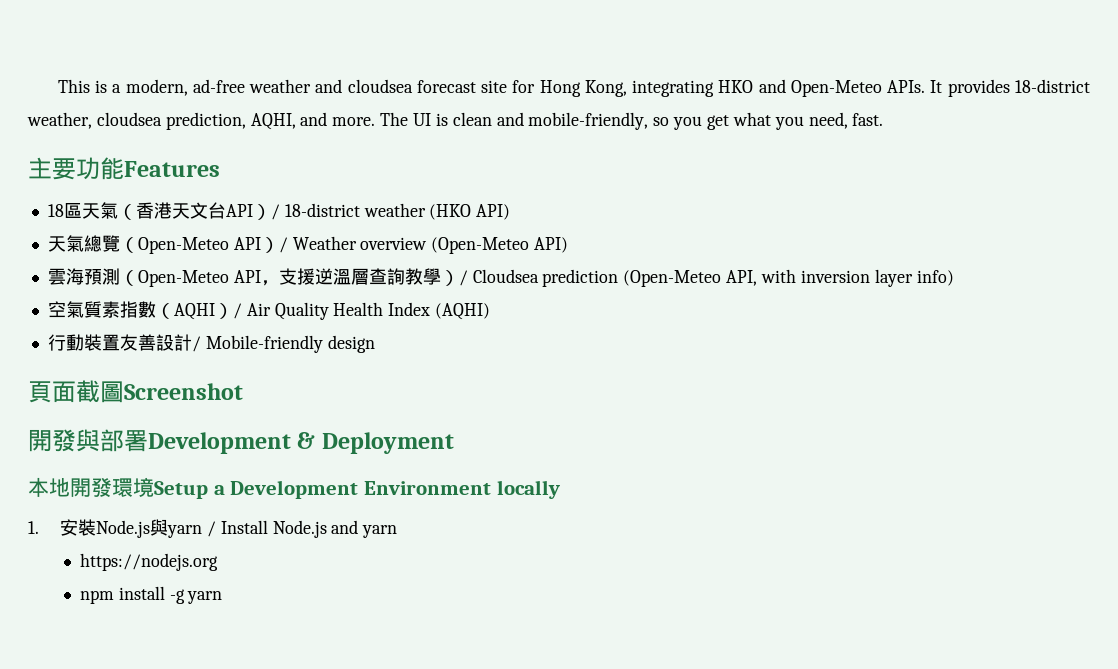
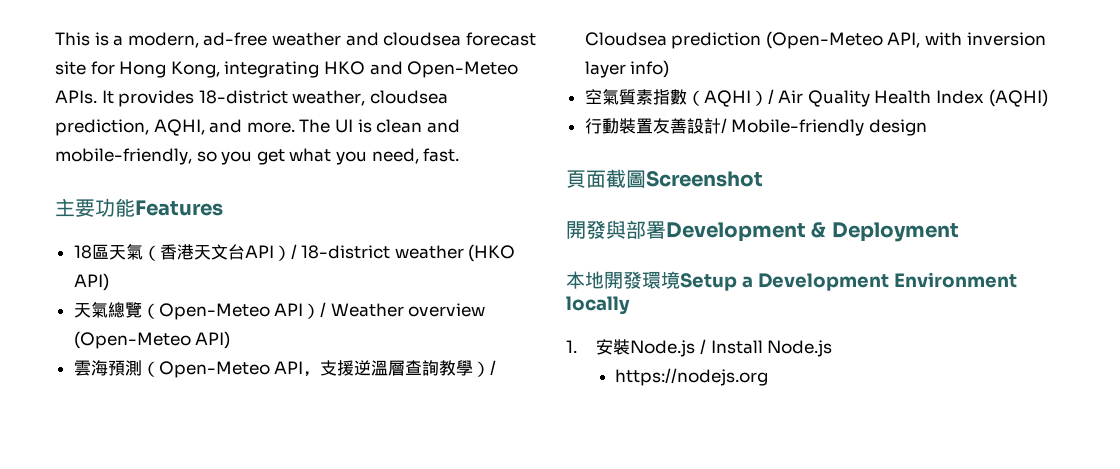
[150,519,203,538] 與yarn -> (696, 348) none
[331,520,398,538] and yarn -> (833, 348) none
[79,586,223,604] // npm install -g yarn -> (769, 377) none

